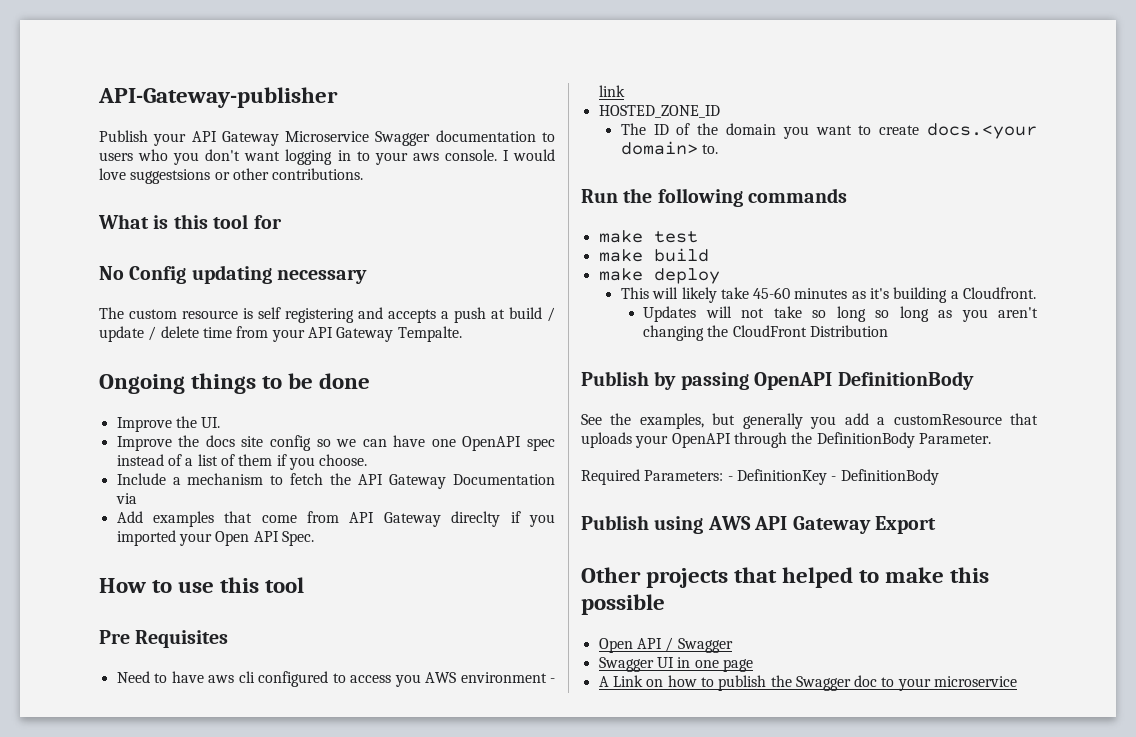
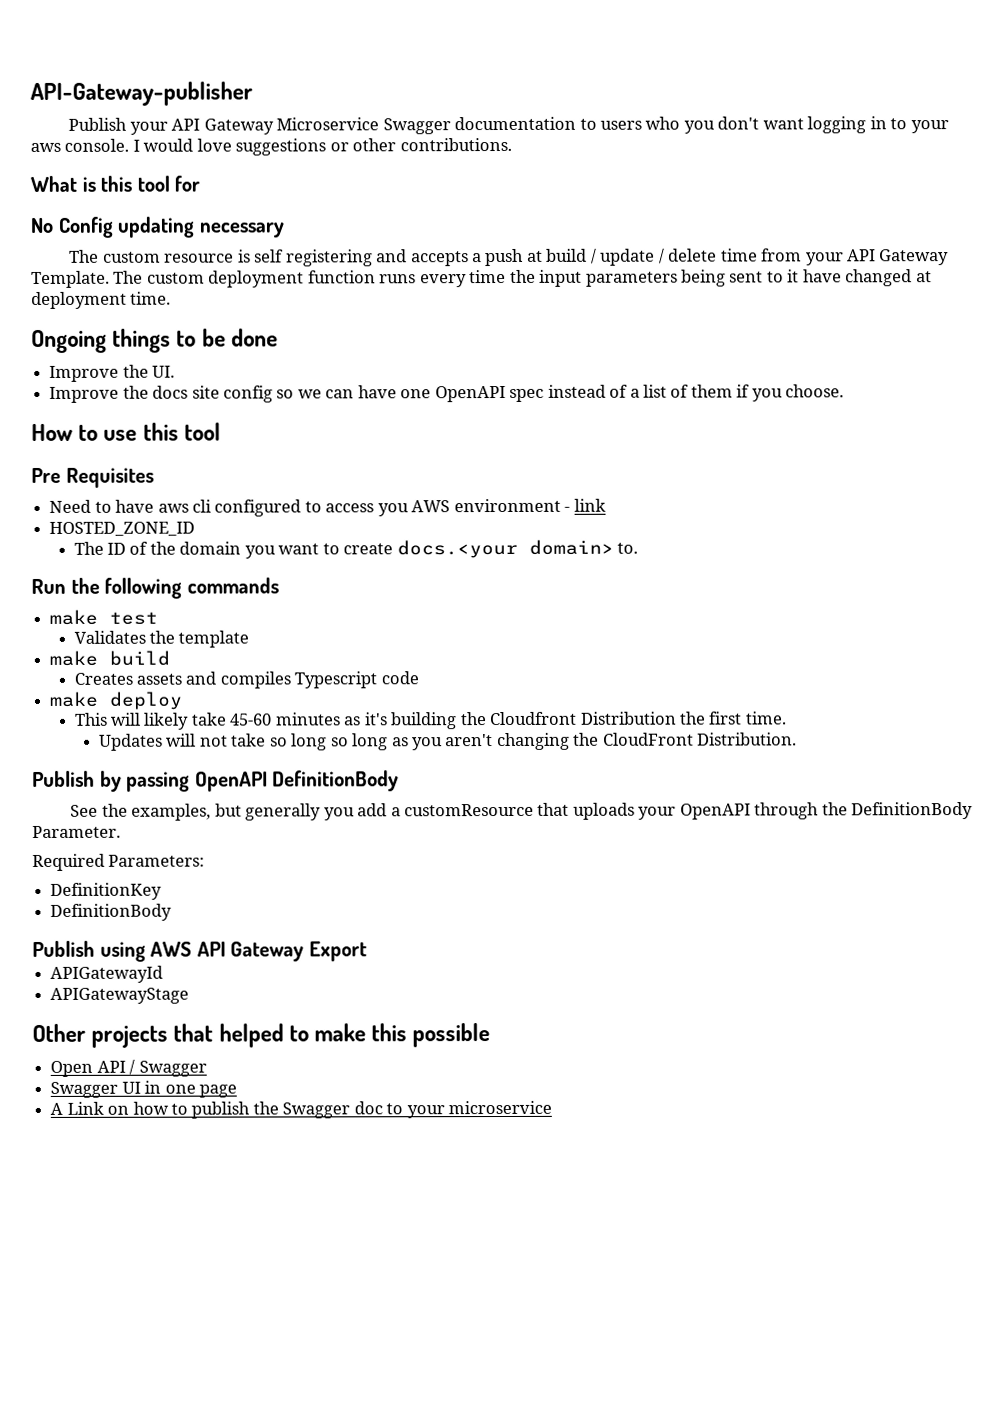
[130,169,211,184] suggestsions -> [235,138,327,156] suggestions
[397,326,462,342] Tempalte. -> [31,269,932,288] [31,291,172,309] Template. The custom deployment function runs every time the input parameters being sent to it have changed at deployment time.
[116,473,555,489] [115,493,137,504] [116,511,555,527] [116,530,314,546] // Include a mechanism to fetch the API Gateway Documentation via // Add examples that come from API Gateway direclty if you imported your Open API Spec. -> (845, 391) none
(698, 237) none -> [73,630,250,648] // Validates the template
(709, 255) none -> [73,671,419,689] // Creates assets and compiles Typescript code
[950,287,1037,299] a Cloudfront. -> [460,711,787,726] the Cloudfront Distribution the first time.
[810,325,889,337] Distribution -> [697,732,798,746] Distribution.
[727,476,733,481] - -> (206, 860) //
[831,476,837,481] - -> (163, 891) //
(936, 525) none -> [50,965,164,983] [50,987,190,1004] // APIGatewayId // APIGatewayStage

